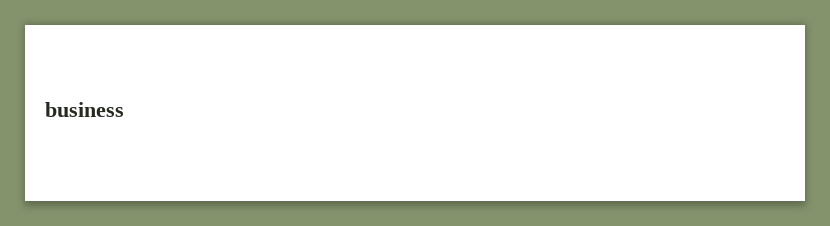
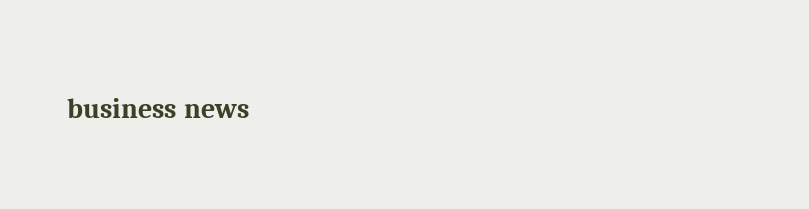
(124, 109) none -> [183,104,249,118] news

